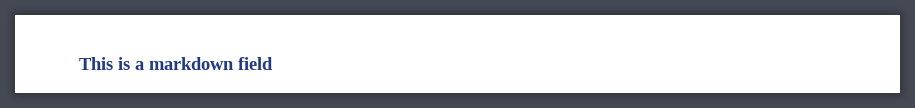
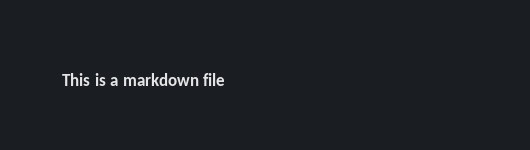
[238,57,273,70] field -> [203,73,226,86] file

